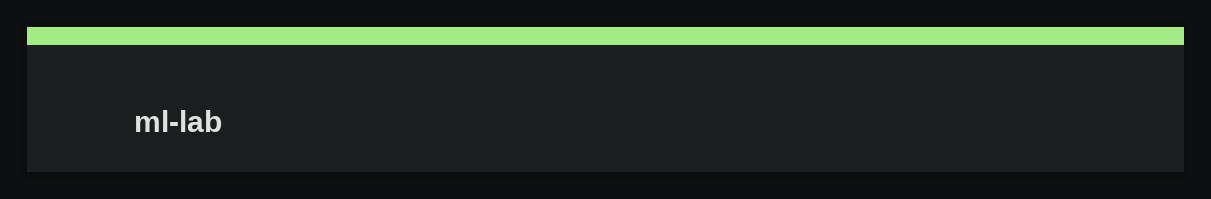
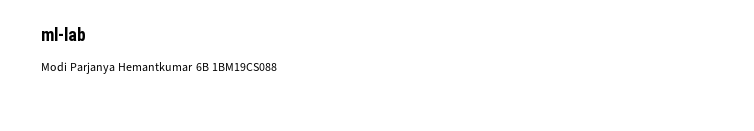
(222, 121) none -> [41,62,277,74] // Modi Parjanya Hemantkumar 6B 1BM19CS088

